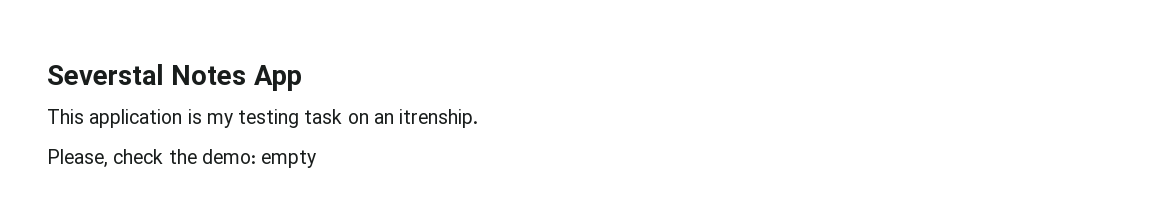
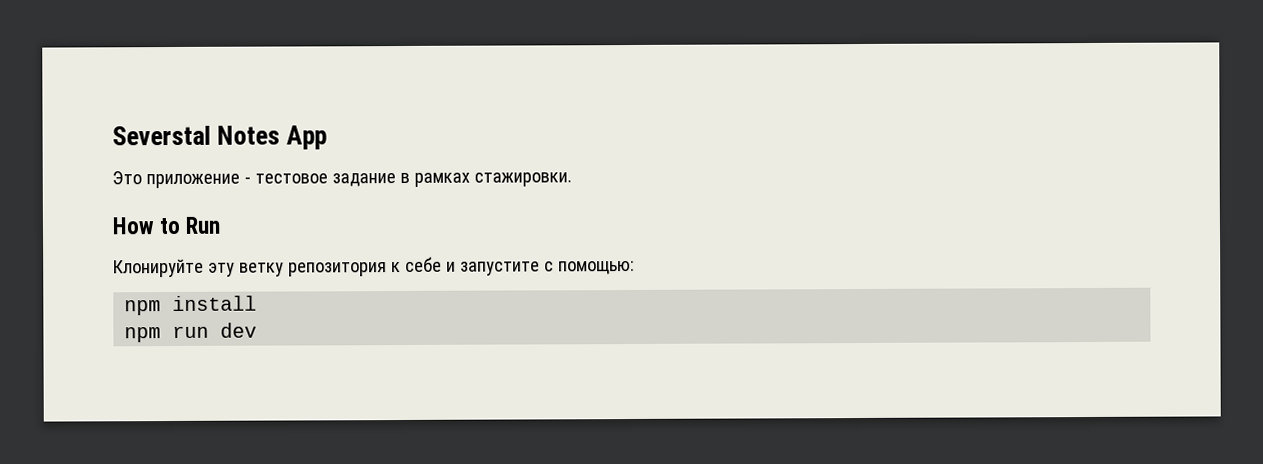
[47,109,479,128] [47,149,317,168] This application is my testing task on an itrenship. // Please, check the demo: empty -> [112,171,572,189] [112,216,222,235] [113,256,635,278] [124,295,258,316] [124,322,258,343] Это приложение - тестовое задание в рамках стажировки. // How to Run // Клонируйте эту ветку репозитория к себе и запустите с помощью: // npm install // npm run dev

